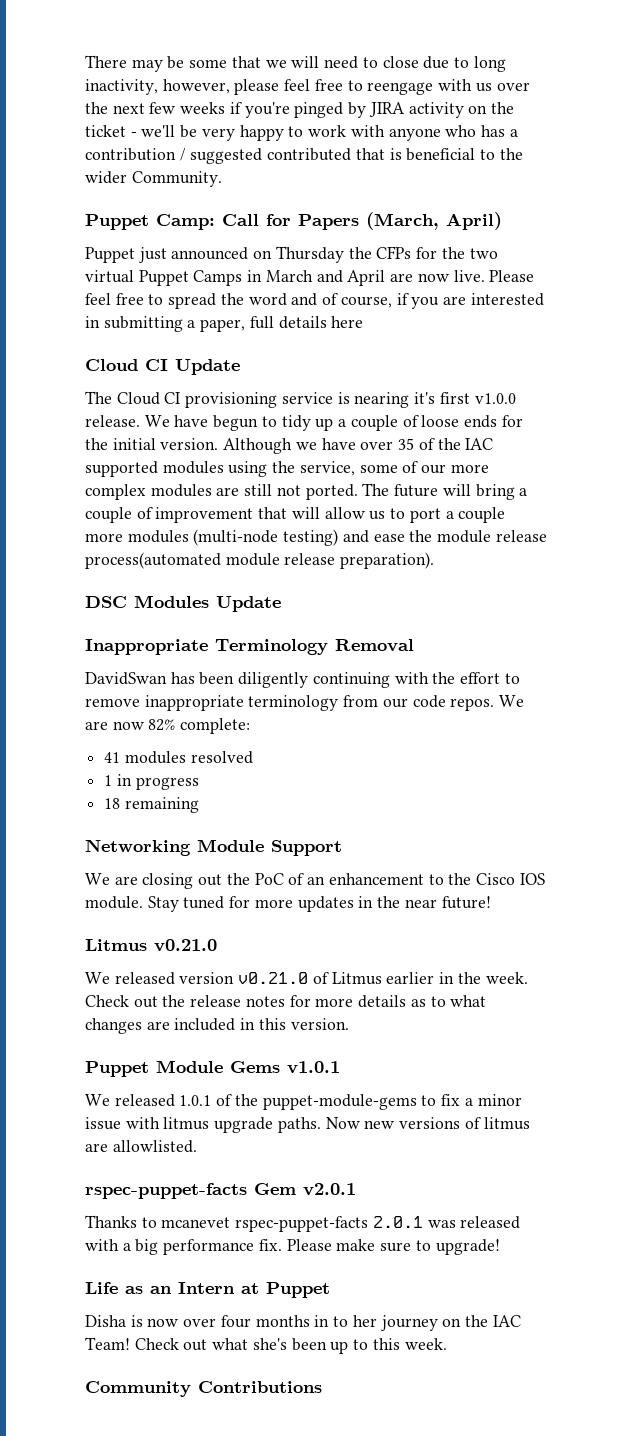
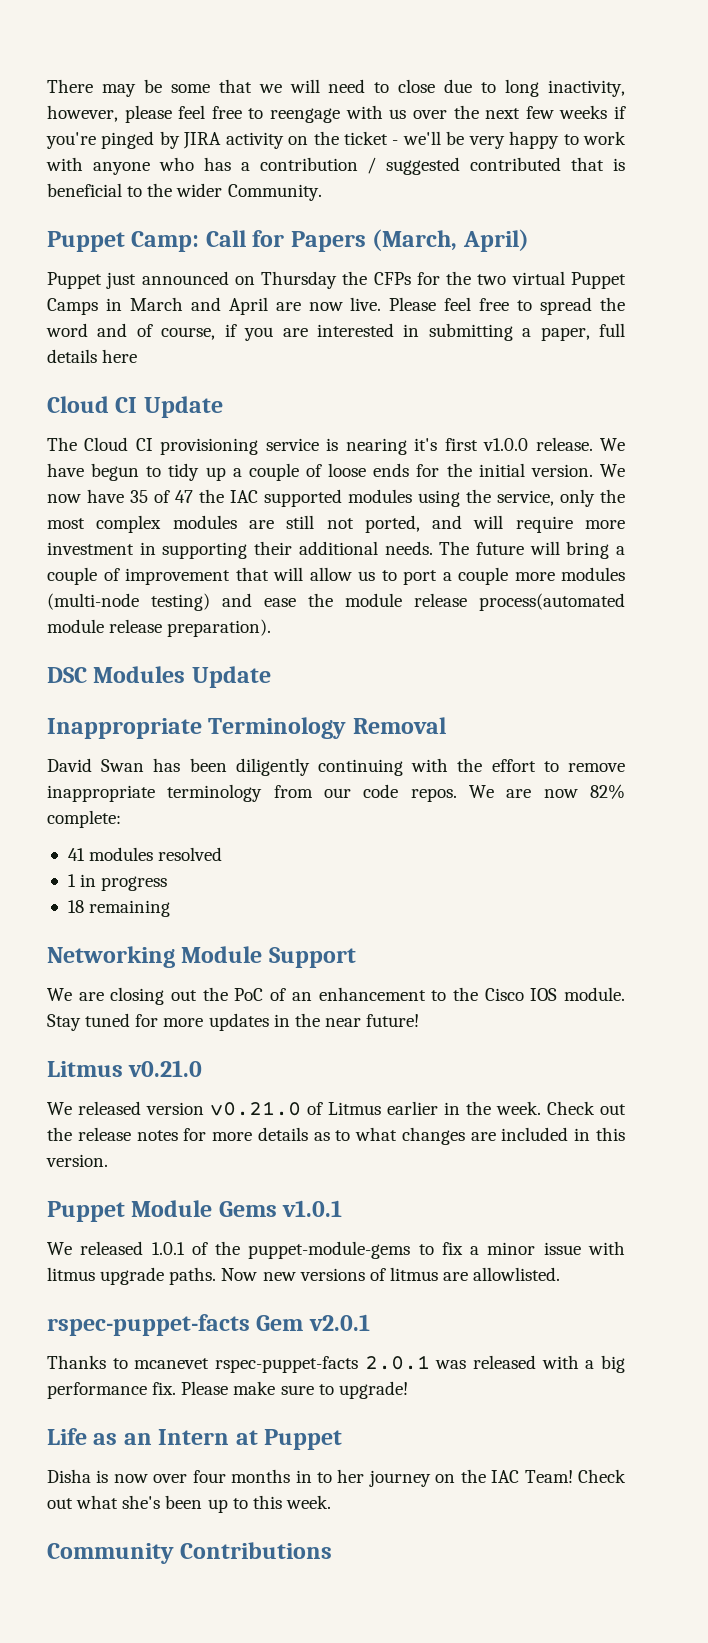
[223,438,394,454] Although we have over -> [600,464,626,477] [47,489,124,503] We now have
(435, 444) none -> [175,490,193,503] 47
[359,461,489,474] some of our more -> [560,489,625,507] [47,518,85,529] only the most
[305,484,358,500] ported. -> [364,515,625,533] [47,541,433,559] ported, and will require more investment in supporting their additional needs.
[85,672,167,685] DavidSwan -> [47,758,145,772] David Swan

